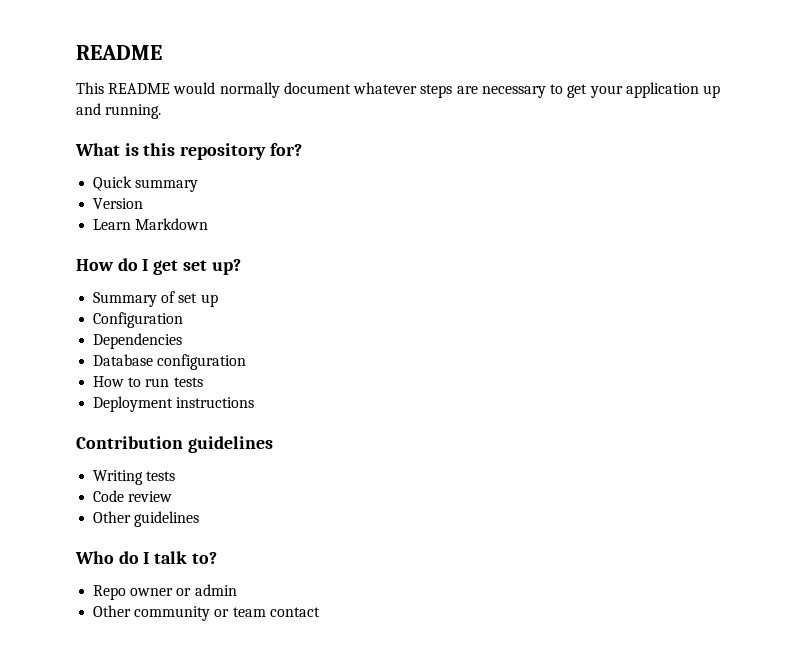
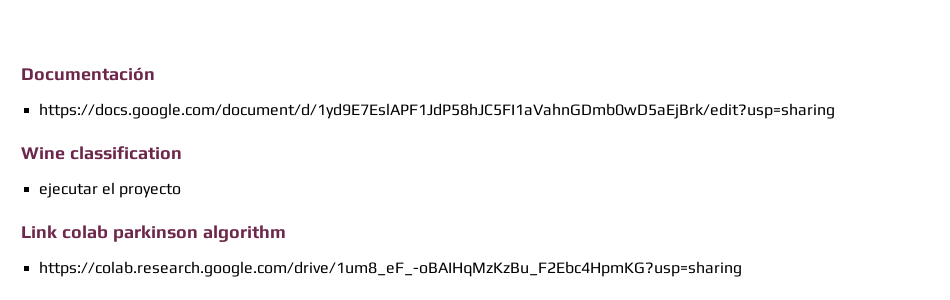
[76,45,162,60] [76,82,721,98] [76,103,162,119] [75,143,302,160] [93,176,199,192] [93,198,144,209] [93,218,209,230] [76,258,241,275] [93,291,218,307] [93,312,184,328] [93,333,183,349] [93,354,247,370] [93,376,203,387] [93,396,255,412] [76,436,273,453] [93,470,176,485] [93,490,173,502] [93,511,200,527] [75,551,217,564] [93,584,237,600] [93,605,320,621] README // This README would normally document whatever steps are necessary to get your application up and running. // What is this repository for? // Quick summary // Version // Learn Markdown // How do I get set up? // Summary of set up // Configuration // Dependencies // Database configuration // How to run tests // Deployment instructions // Contribution guidelines // Writing tests // Code review // Other guidelines // Who do I talk to? // Repo owner or admin // Other community or team contact -> [21,67,155,81] [38,103,835,119] [21,146,182,160] [38,182,182,198] [21,225,286,242] [38,261,742,277] Documentación // https://docs.google.com/document/d/1yd9E7EslAPF1JdP58hJC5FI1aVahnGDmb0wD5aEjBrk/edit?usp=sharing // Wine classification // ejecutar el proyecto // Link colab parkinson algorithm // https://colab.research.google.com/drive/1um8_eF_-oBAIHqMzKzBu_F2Ebc4HpmKG?usp=sharing

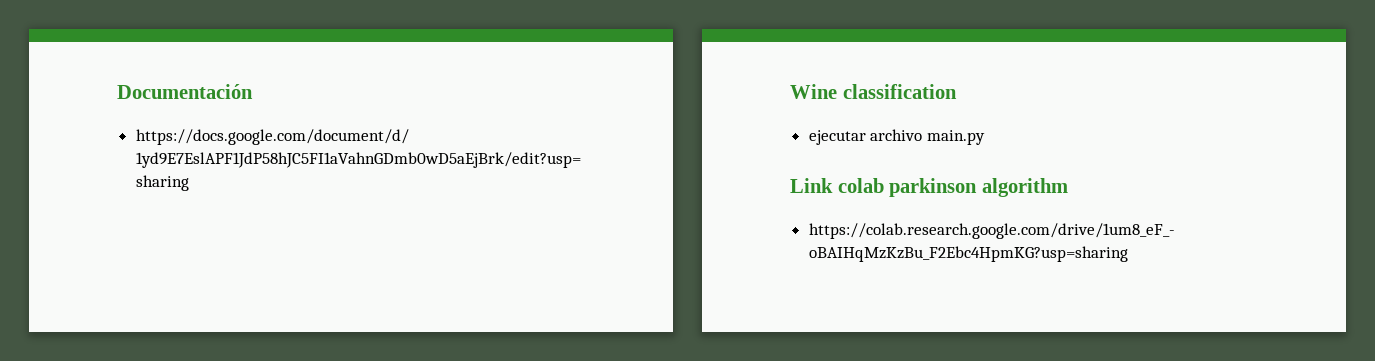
[101,182,182,198] el proyecto -> [870,129,985,145] archivo main.py

